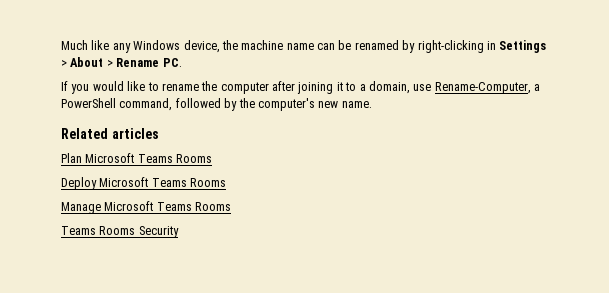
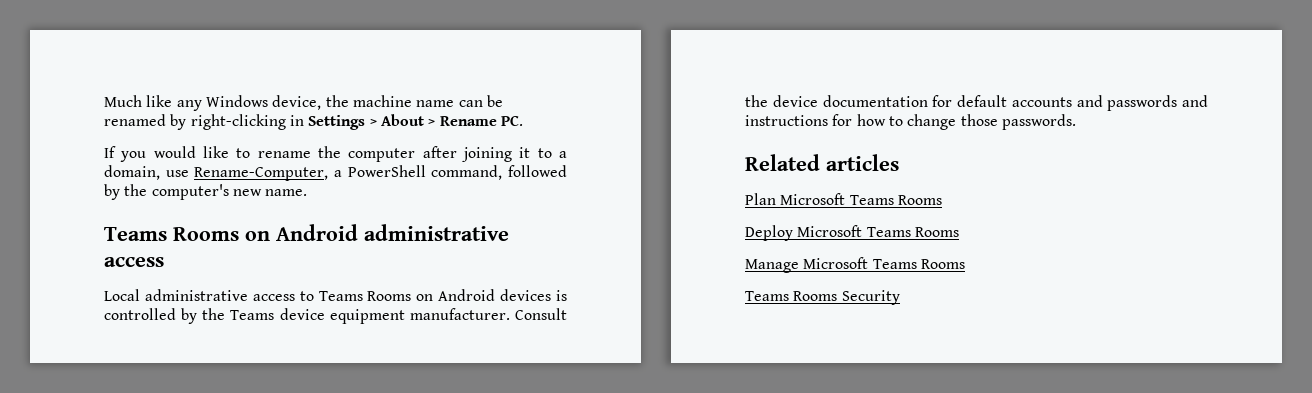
(372, 104) none -> [104,224,509,241] [104,257,164,267] [104,289,568,301] [104,308,567,324] [745,95,1208,111] [745,114,1076,130] // Teams Rooms on Android administrative access // Local administrative access to Teams Rooms on Android devices is controlled by the Teams device equipment manufacturer. Consult the device documentation for default accounts and passwords and instructions for how to change those passwords.

